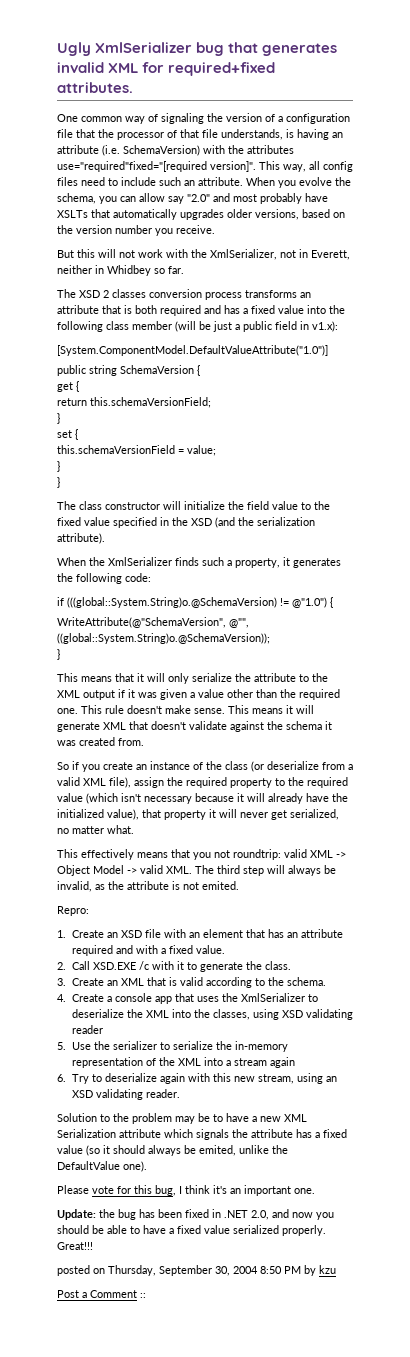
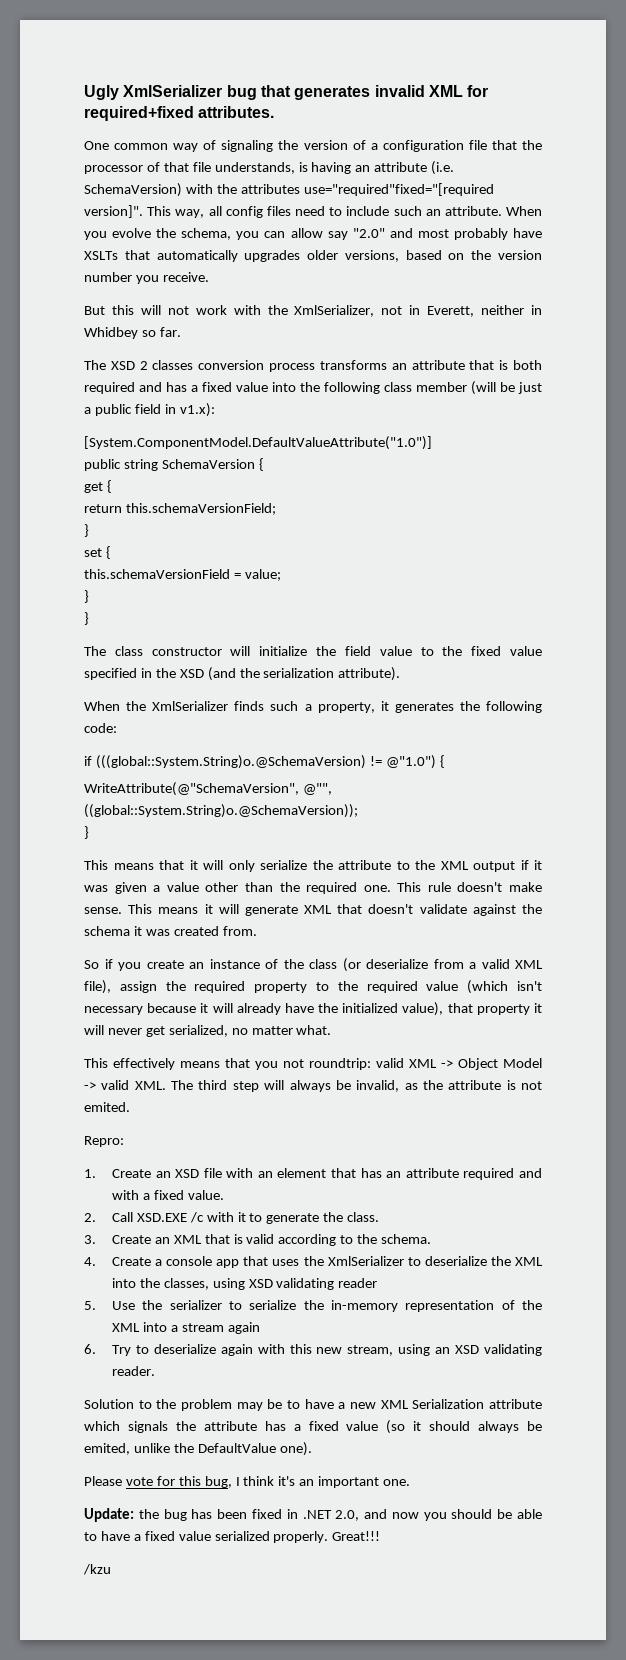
[57,1265,336,1276] [57,1290,146,1298] posted on Thursday, September 30, 2004 8:50 PM by kzu // Post a Comment :: -> [83,1564,111,1575] /kzu

